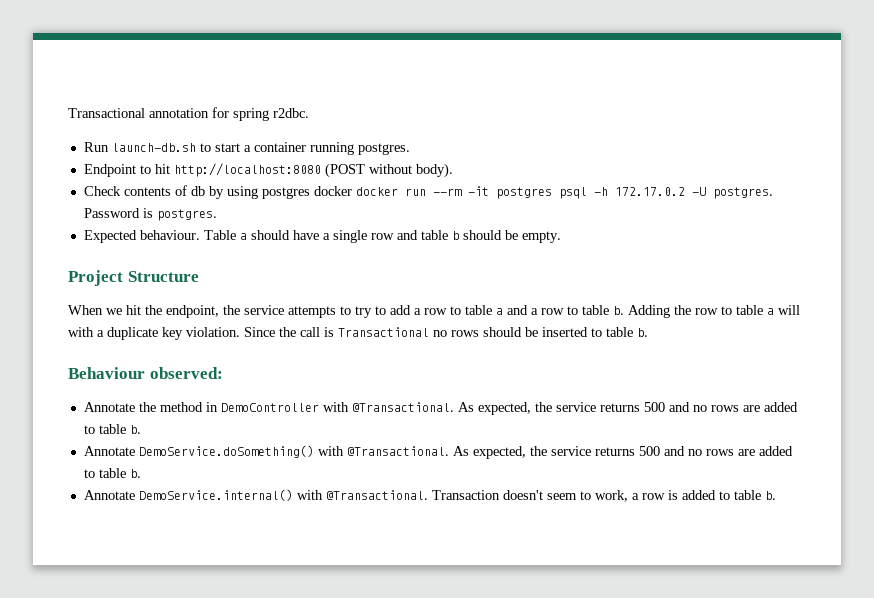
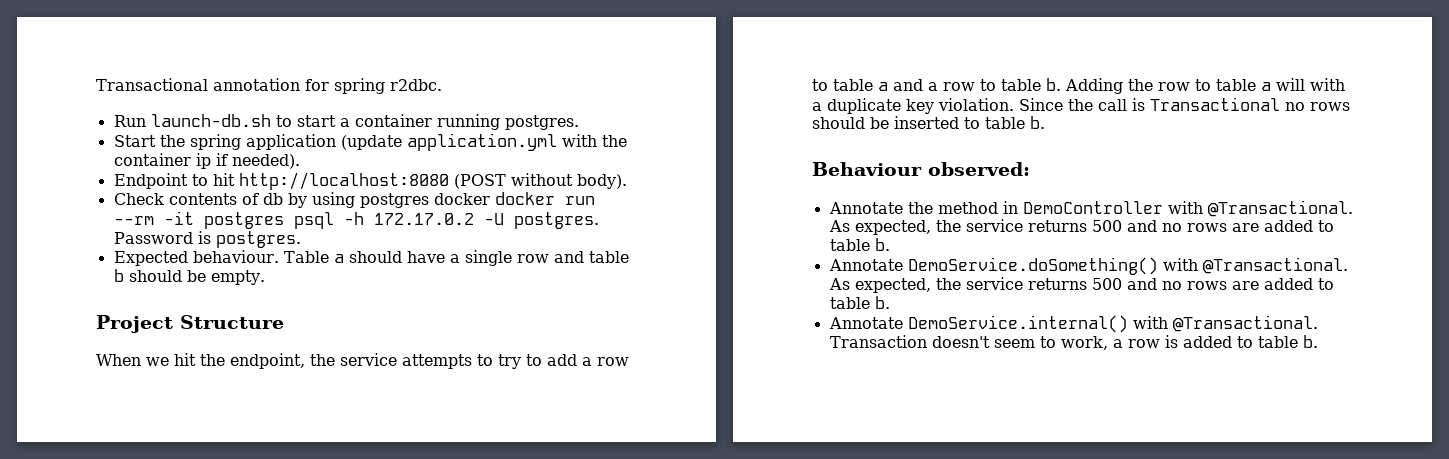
(410, 149) none -> [113,133,627,151] [113,153,300,169] // Start the spring application (update application.yml with the container ip if needed).

